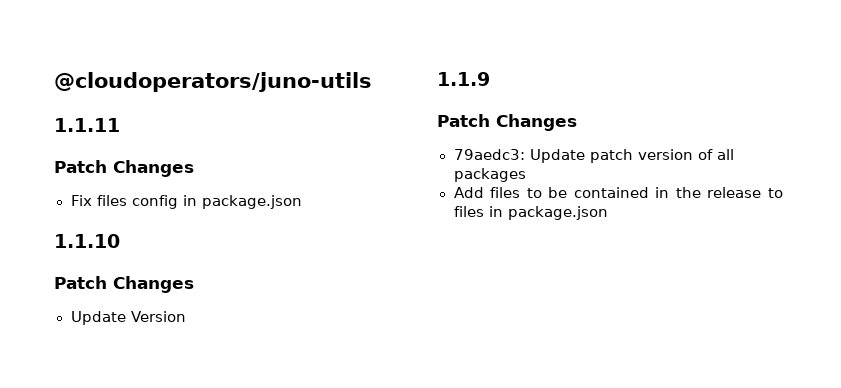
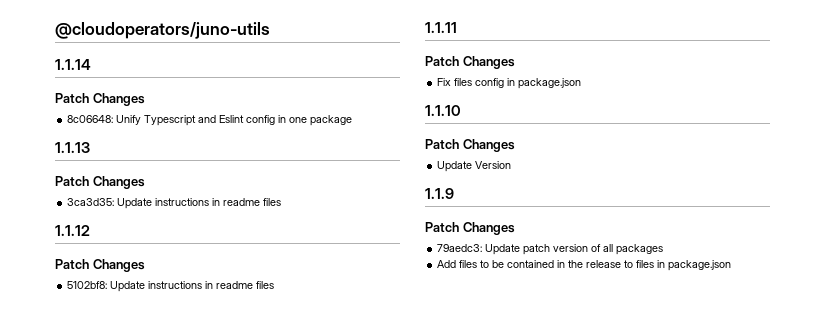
(372, 82) none -> [55,59,91,70] [55,93,145,106] [67,115,353,126] [55,142,90,153] [55,176,145,189] [67,198,282,209] [55,225,90,236] [55,259,145,272] [67,281,275,292] // 1.1.14 // Patch Changes // 8c06648: Unify Typescript and Eslint config in one package // 1.1.13 // Patch Changes // 3ca3d35: Update instructions in readme files // 1.1.12 // Patch Changes // 5102bf8: Update instructions in readme files

